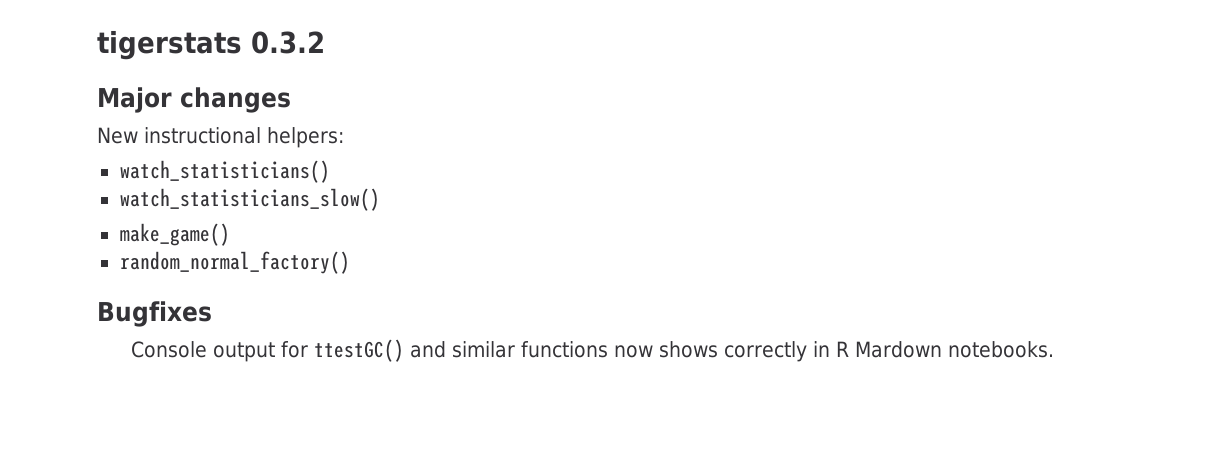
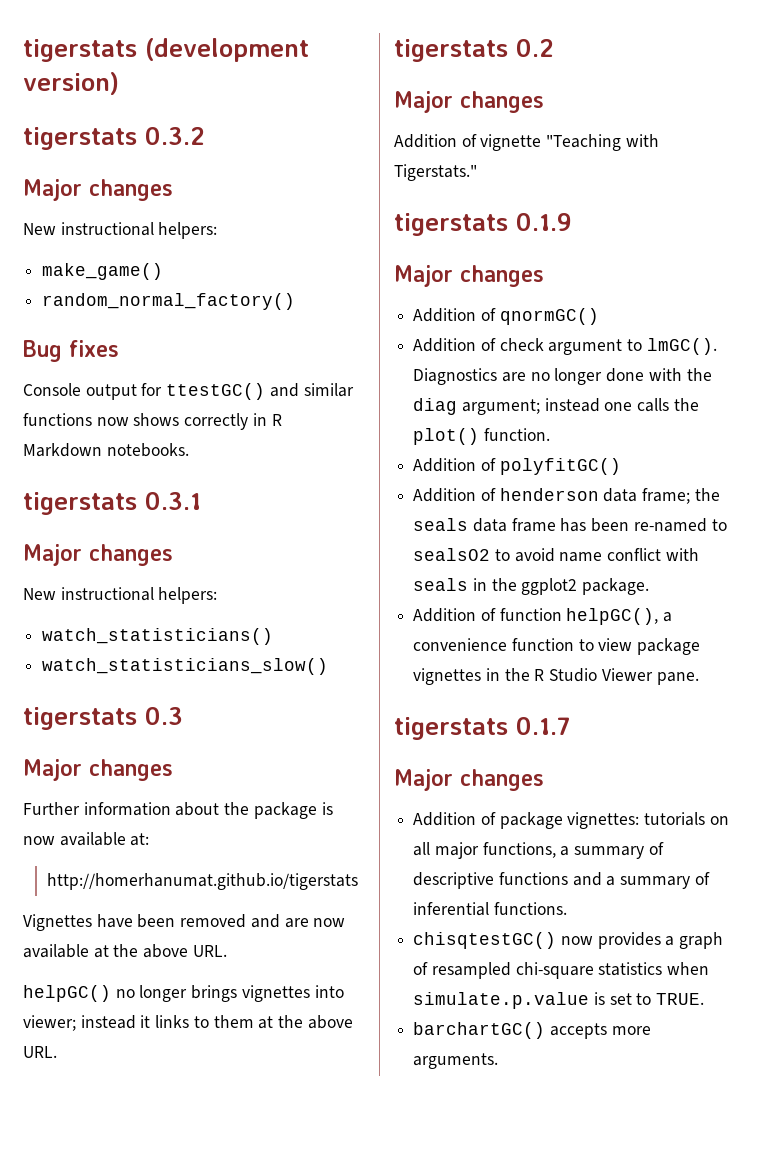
[97,30,242,60] tigerstats -> [23,38,309,62] [23,72,119,95] [23,127,137,150] tigerstats (development version) // tigerstats
[119,160,330,183] [119,188,380,211] // watch_statisticians() // watch_statisticians_slow() -> (218, 230) none
[97,301,212,327] Bugfixes -> [23,340,119,362] Bug fixes
[855,341,943,358] Mardown -> [23,443,102,457] Markdown
(1055, 349) none -> [23,492,201,515] [23,544,173,566] [23,587,218,604] [42,628,274,645] [42,658,329,675] [23,707,183,730] [23,759,173,781] [23,802,333,819] [23,832,150,846] [46,873,358,890] [23,914,346,931] [23,944,227,958] [23,985,344,1002] [23,1015,353,1031] [23,1046,57,1058] [394,39,554,62] [394,91,544,113] [394,134,659,151] [394,164,477,181] [394,213,572,236] [394,265,544,287] [413,308,599,325] [413,338,717,355] [413,368,712,385] [413,398,699,415] [413,428,550,445] [413,458,621,475] [413,488,720,504] [413,518,727,532] [413,548,699,562] [413,578,650,595] [413,608,673,625] [413,638,701,655] [413,668,699,685] [394,717,570,740] [394,769,544,791] [413,812,729,829] [413,842,664,859] [413,872,710,889] [413,902,567,916] [413,932,724,949] [413,962,710,979] [413,992,705,1009] [413,1022,651,1039] [413,1053,499,1069] // tigerstats 0.3.1 // Major changes // New instructional helpers: // watch_statisticians() // watch_statisticians_slow() // tigerstats 0.3 // Major changes // Further information about the package is now available at: // http://homerhanumat.github.io/tigerstats // Vignettes have been removed and are now available at the above URL. // helpGC() no longer brings vignettes into viewer; instead it links to them at the above URL. // tigerstats 0.2 // Major changes // Addition of vignette "Teaching with Tigerstats." // tigerstats 0.1.9 // Major changes // Addition of qnormGC() // Addition of check argument to lmGC(). Diagnostics are no longer done with the diag argument; instead one calls the plot() function. // Addition of polyfitGC() // Addition of henderson data frame; the seals data frame has been re-named to sealsO2 to avoid name conflict with seals in the ggplot2 package. // Addition of function helpGC(), a convenience function to view package vignettes in the R Studio Viewer pane. // tigerstats 0.1.7 // Major changes // Addition of package vignettes: tutorials on all major functions, a summary of descriptive functions and a summary of inferential functions. // chisqtestGC() now provides a graph of resampled chi-square statistics when simulate.p.value is set to TRUE. // barchartGC() accepts more arguments.

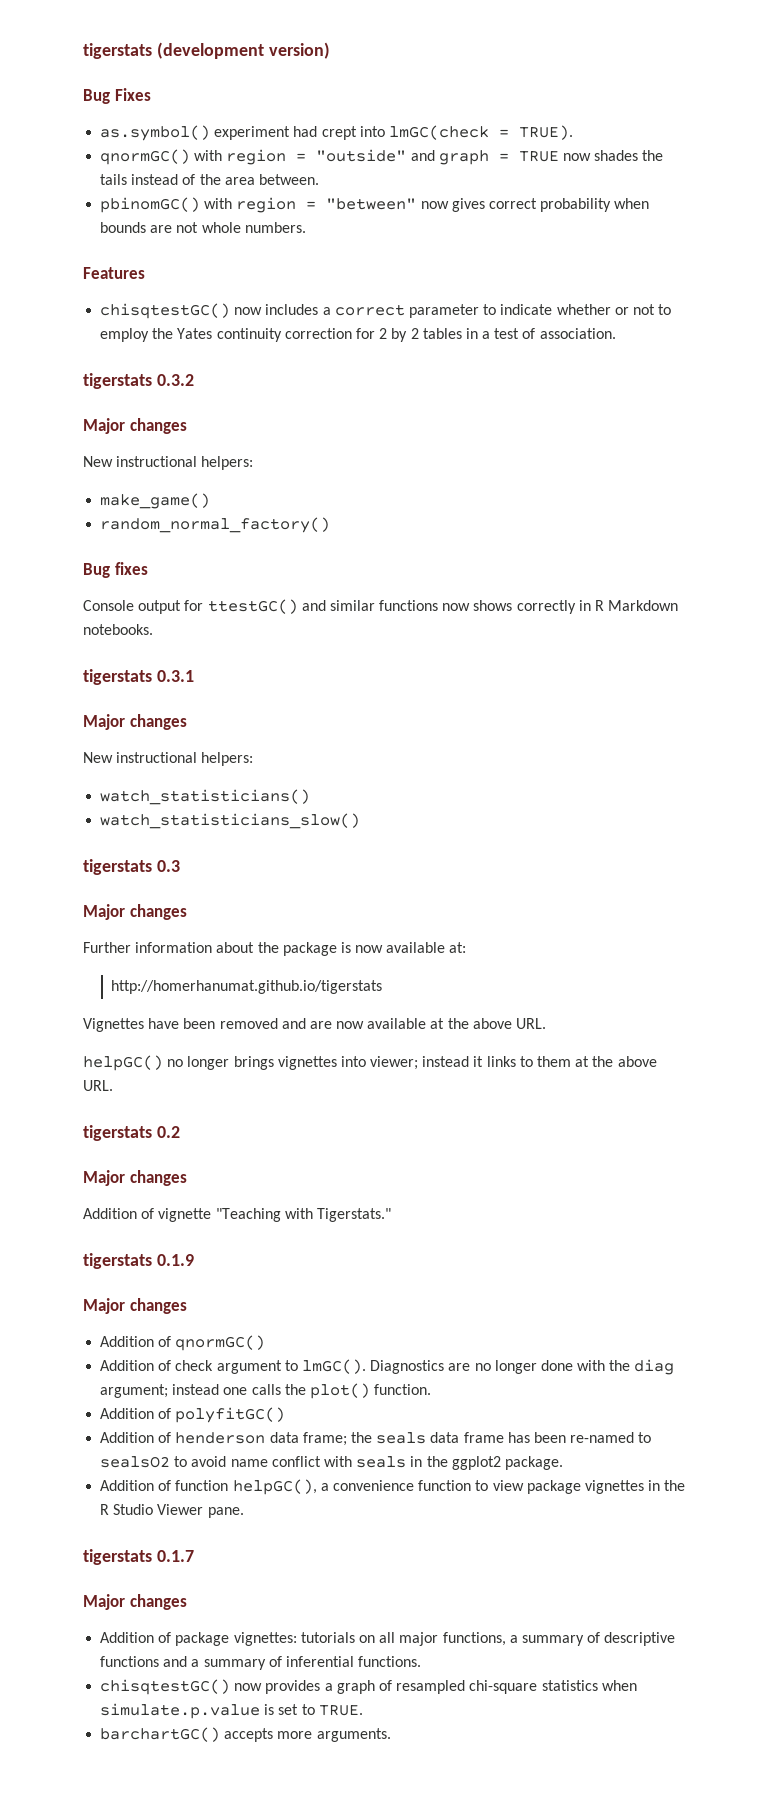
(119, 83) none -> [83,88,151,104] [100,125,573,141] [100,149,664,165] [100,174,319,185] [100,197,650,213] [100,222,306,233] [83,267,145,279] [100,303,672,319] [100,328,616,342] // Bug Fixes // as.symbol() experiment had crept into lmGC(check = TRUE). // qnormGC() with region = "outside" and graph = TRUE now shades the tails instead of the area between. // pbinomGC() with region = "between" now gives correct probability when bounds are not whole numbers. // Features // chisqtestGC() now includes a correct parameter to indicate whether or not to employ the Yates continuity correction for 2 by 2 tables in a test of association.

